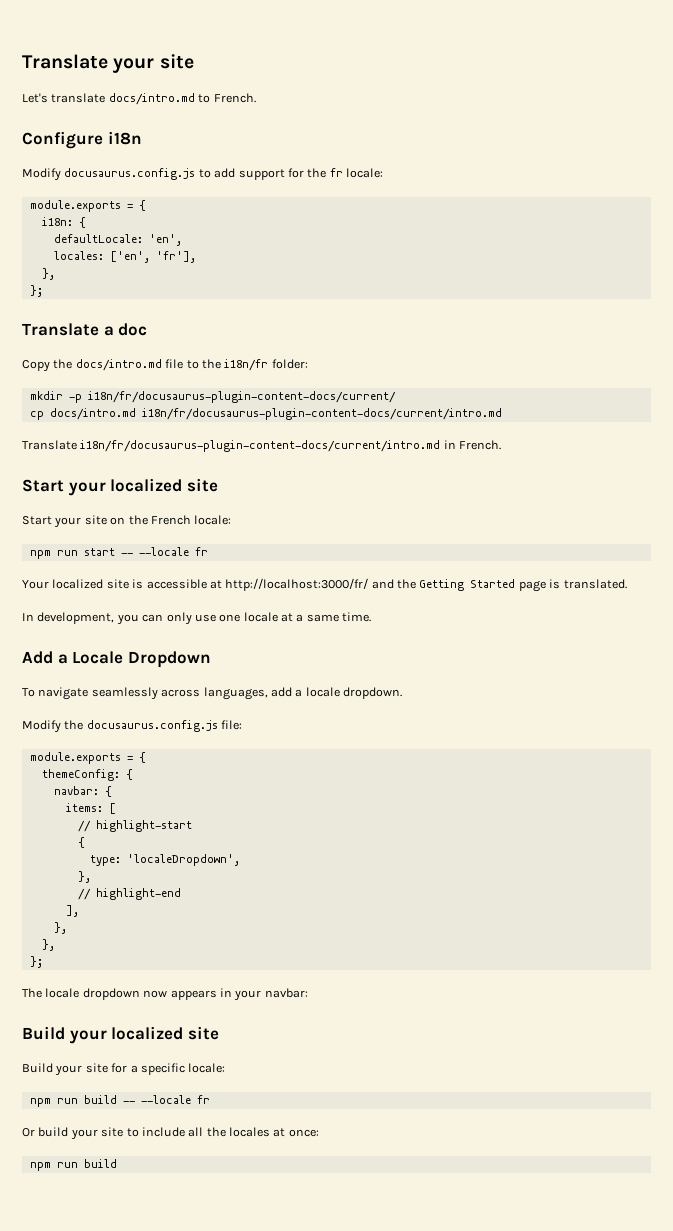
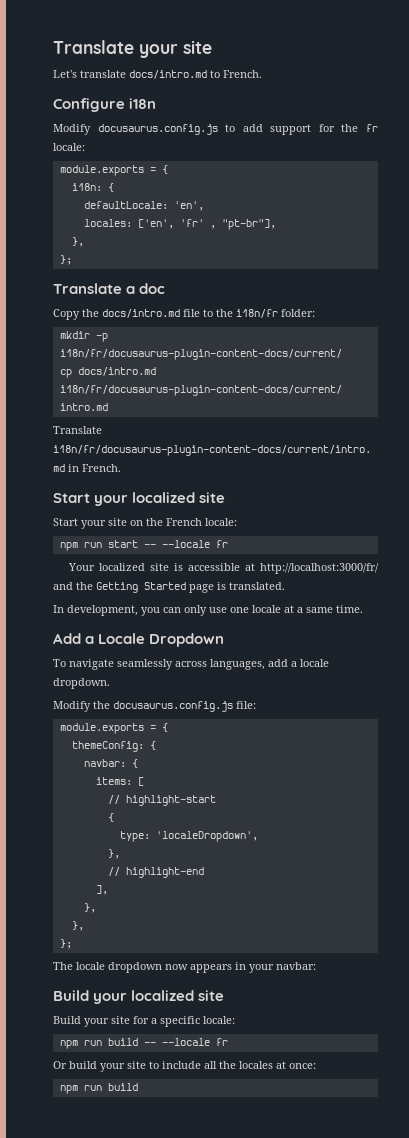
[155,251,196,263] 'fr'], -> [179,219,276,230] 'fr' , "pt-br"],

